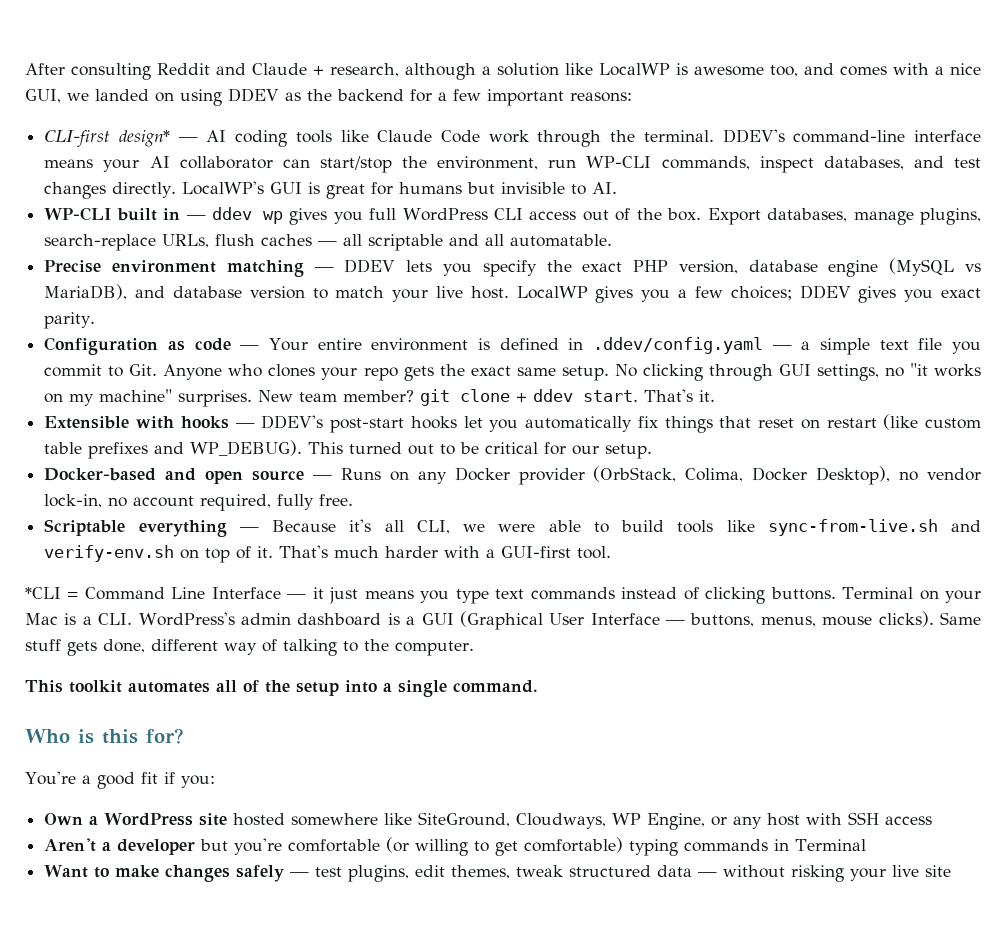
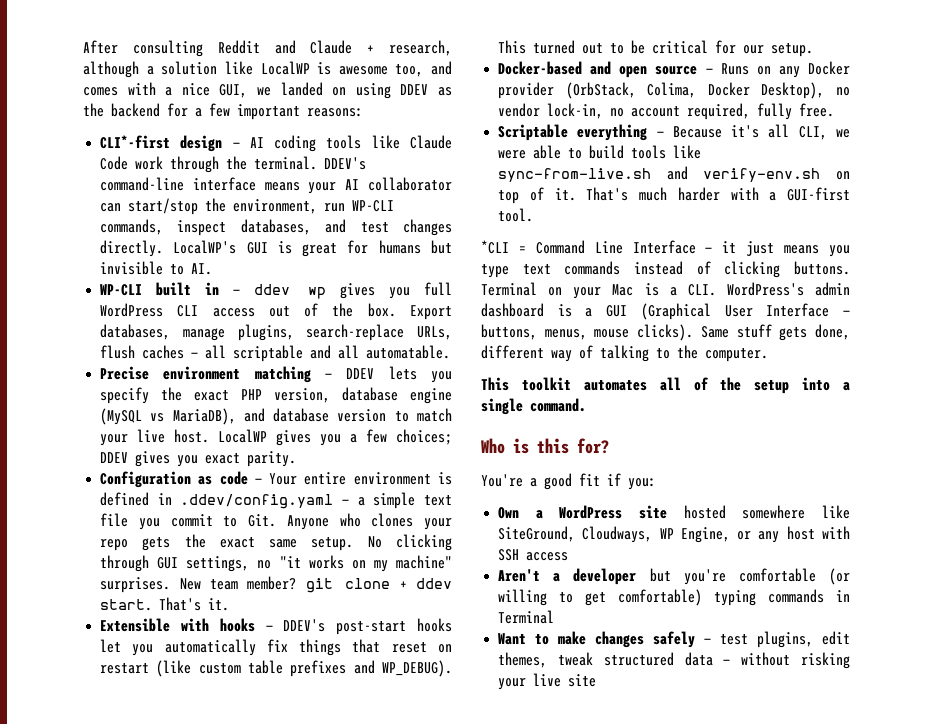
[44,130,170,147] CLI-first design* -> [100,135,223,152] CLI*-first design

